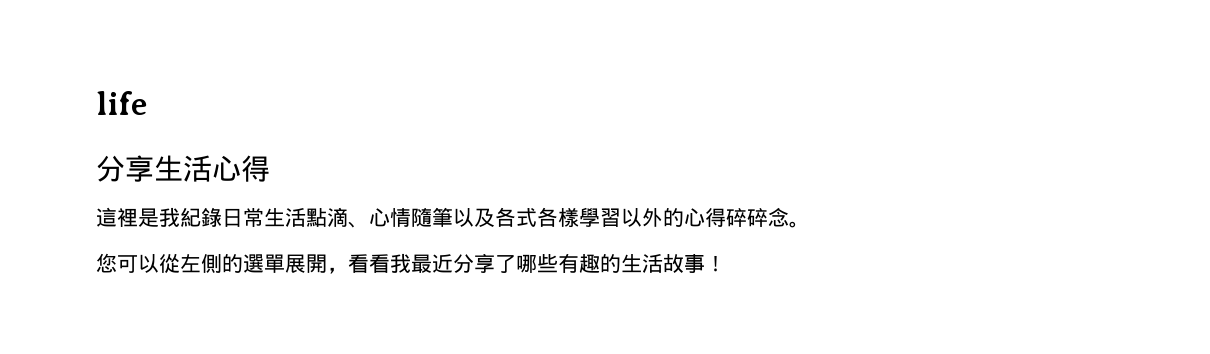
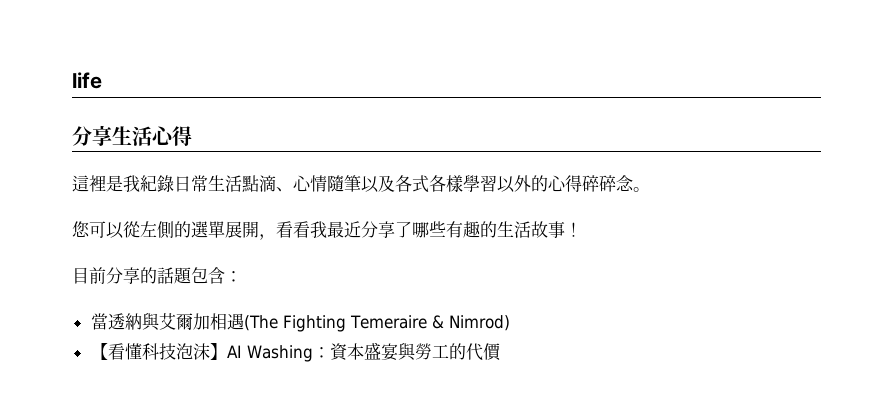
(726, 263) none -> [72,267,242,284] [90,313,510,332] [90,343,502,362] // 目前分享的話題包含： // 當透納與艾爾加相遇(The Fighting Temeraire & Nimrod) // 【看懂科技泡沫】AI Washing：資本盛宴與勞工的代價

